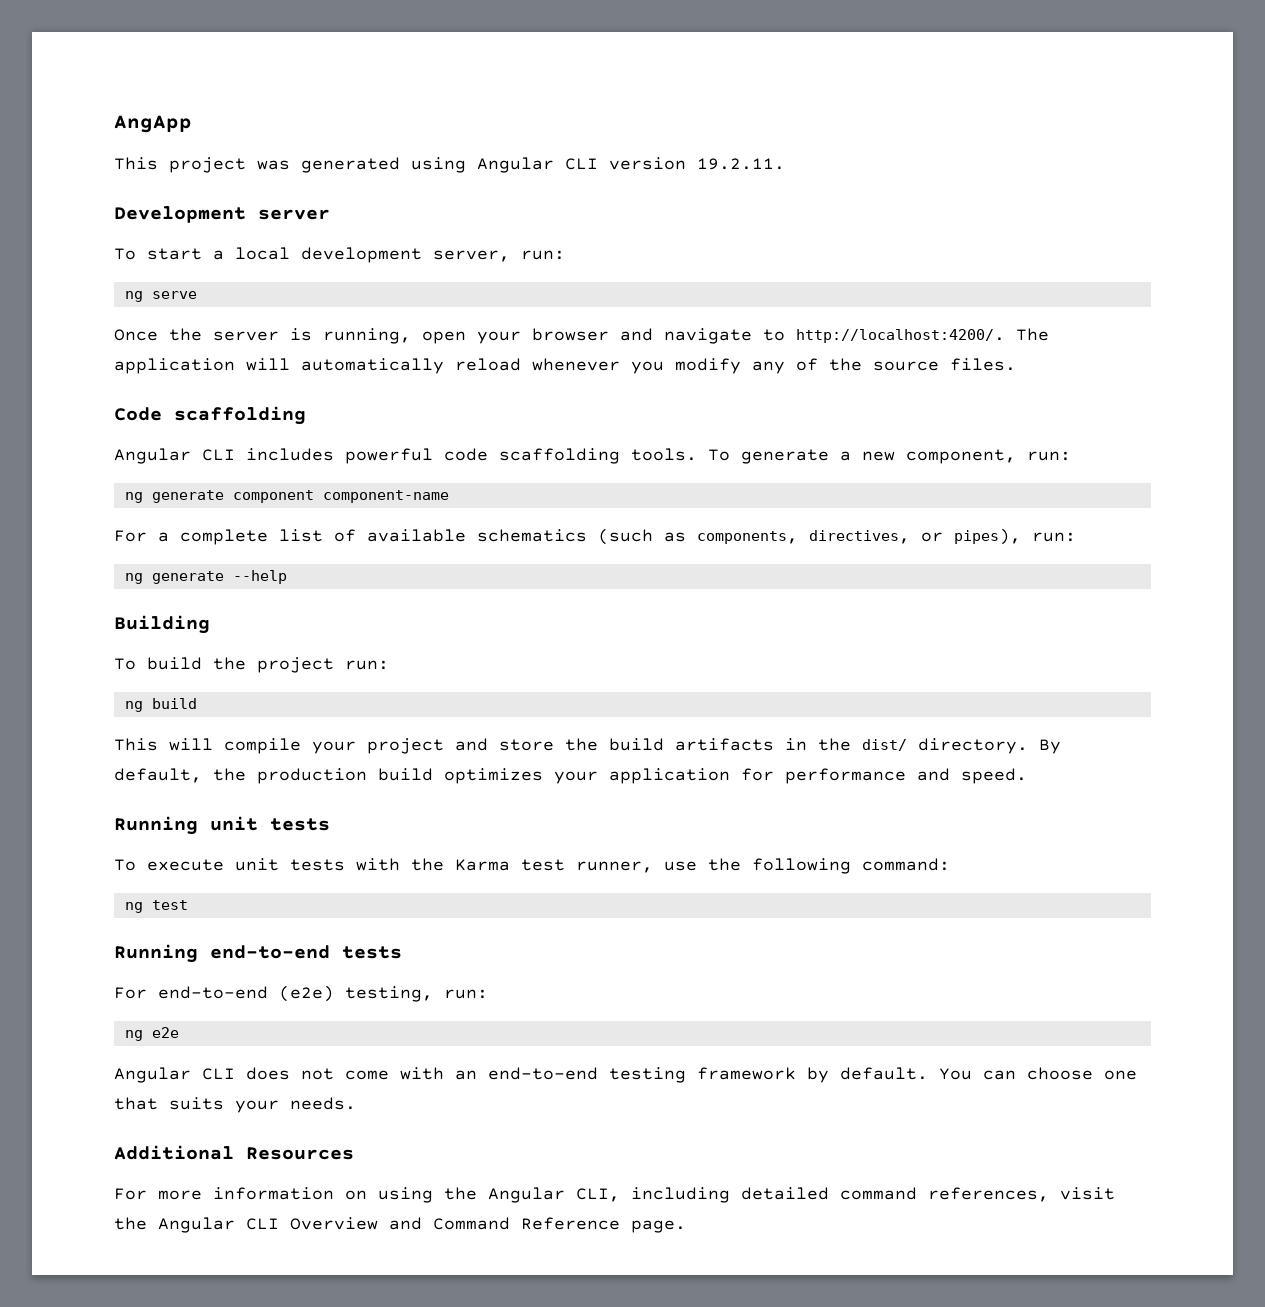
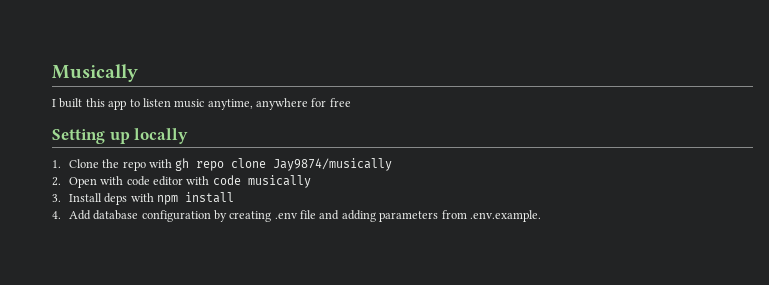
[114,115,192,133] [114,157,785,173] [114,206,330,223] [114,247,565,263] [124,291,197,302] [114,328,1049,344] [114,358,1016,374] [114,406,306,425] [114,448,1071,464] [124,490,449,503] [114,528,1076,545] [124,570,287,584] [114,615,210,634] [114,657,389,673] [124,698,197,712] [114,738,1061,754] [114,768,1027,784] [114,816,330,835] [114,858,950,874] [124,900,188,913] [114,944,402,963] [114,985,488,1002] [124,1027,179,1041] [114,1067,1137,1083] [114,1097,356,1113] [114,1145,354,1160] [114,1187,1115,1203] [114,1217,686,1233] AngApp // This project was generated using Angular CLI version 19.2.11. // Development server // To start a local development server, run: // ng serve // Once the server is running, open your browser and navigate to http://localhost:4200/. The application will automatically reload whenever you modify any of the source files. // Code scaffolding // Angular CLI includes powerful code scaffolding tools. To generate a new component, run: // ng generate component component-name // For a complete list of available schematics (such as components, directives, or pipes), run: // ng generate --help // Building // To build the project run: // ng build // This will compile your project and store the build artifacts in the dist/ directory. By default, the production build optimizes your application for performance and speed. // Running unit tests // To execute unit tests with the Karma test runner, use the following command: // ng test // Running end-to-end tests // For end-to-end (e2e) testing, run: // ng e2e // Angular CLI does not come with an end-to-end testing framework by default. You can choose one that suits your needs. // Additional Resources // For more information on using the Angular CLI, including detailed command references, visit the Angular CLI Overview and Command Reference page. -> [52,64,138,82] [52,98,351,110] [52,128,189,144] [52,158,393,171] [52,175,311,188] [52,192,234,205] [52,210,541,222] Musically // I built this app to listen music anytime, anywhere for free // Setting up locally // 1. Clone the repo with gh repo clone Jay9874/musically // 2. Open with code editor with code musically // 3. Install deps with npm install // 4. Add database configuration by creating .env file and adding parameters from .env.example.

